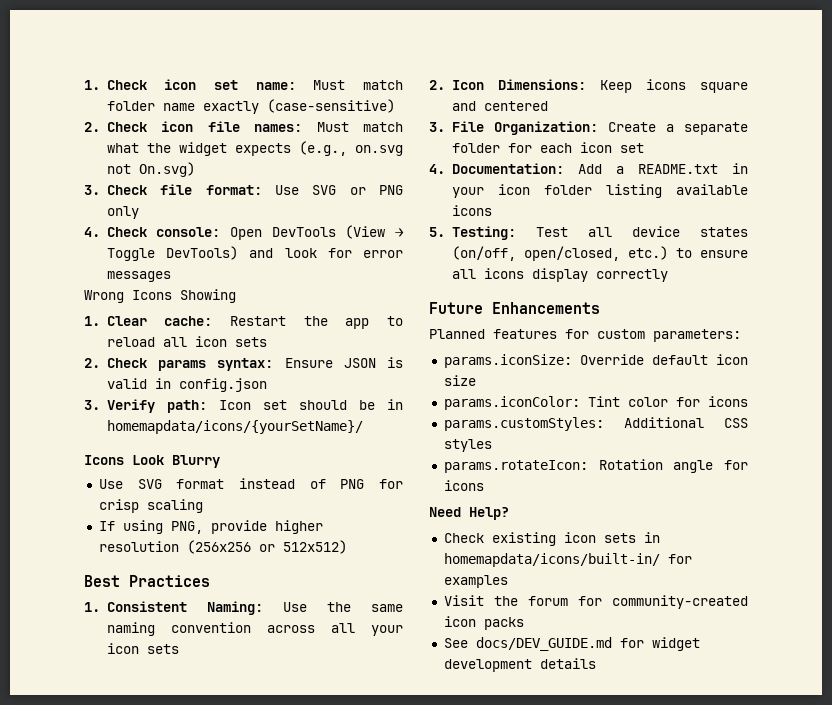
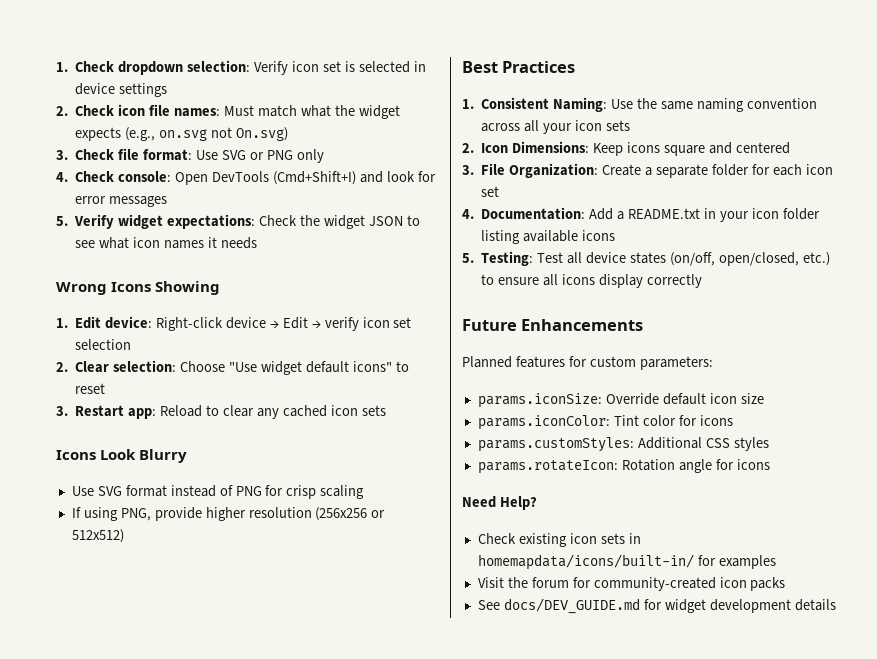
[164,79,403,90] [106,99,395,114] icon set name: Must match folder name exactly (case-sensitive) -> [118,60,426,75] [75,83,168,97] dropdown selection: Verify icon set is selected in device settings
[345,225,404,239] [106,246,238,261] (View → Toggle DevTools) -> [272,171,356,185] (Cmd+Shift+I)
[84,289,236,303] [84,316,403,329] [106,336,267,347] [84,357,403,371] [106,378,267,392] [84,399,403,413] [106,420,363,434] Wrong Icons Showing // 1. Clear cache: Restart the app to reload all icon sets // 2. Check params syntax: Ensure JSON is valid in config.json // 3. Verify path: Icon set should be in homemapdata/icons/{yourSetName}/ -> [56,214,420,229] [75,237,257,249] [56,281,221,295] [56,316,412,331] [75,339,132,350] [56,360,409,375] [75,383,106,394] [56,405,386,419] 5. Verify widget expectations: Check the widget JSON to see what icon names it needs // Wrong Icons Showing // 1. Edit device: Right-click device → Edit → verify icon set selection // 2. Clear selection: Choose "Use widget default icons" to reset // 3. Restart app: Reload to clear any cached icon sets

